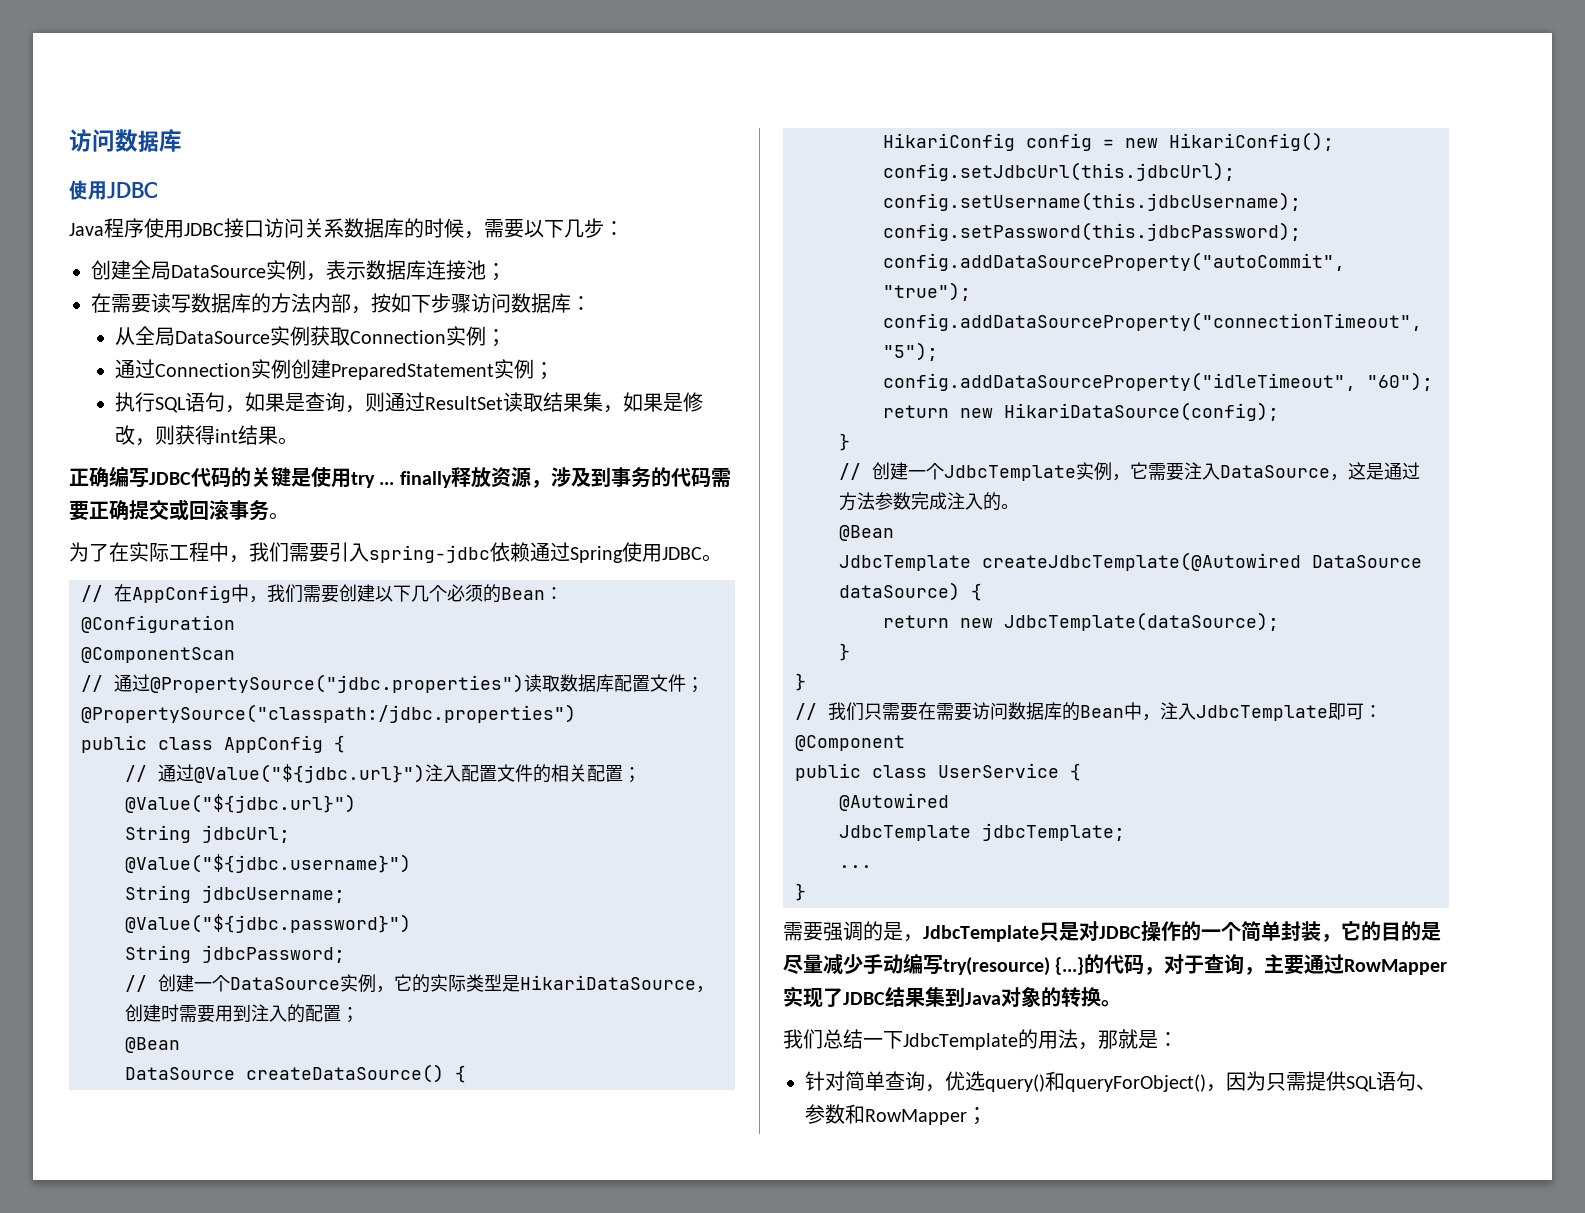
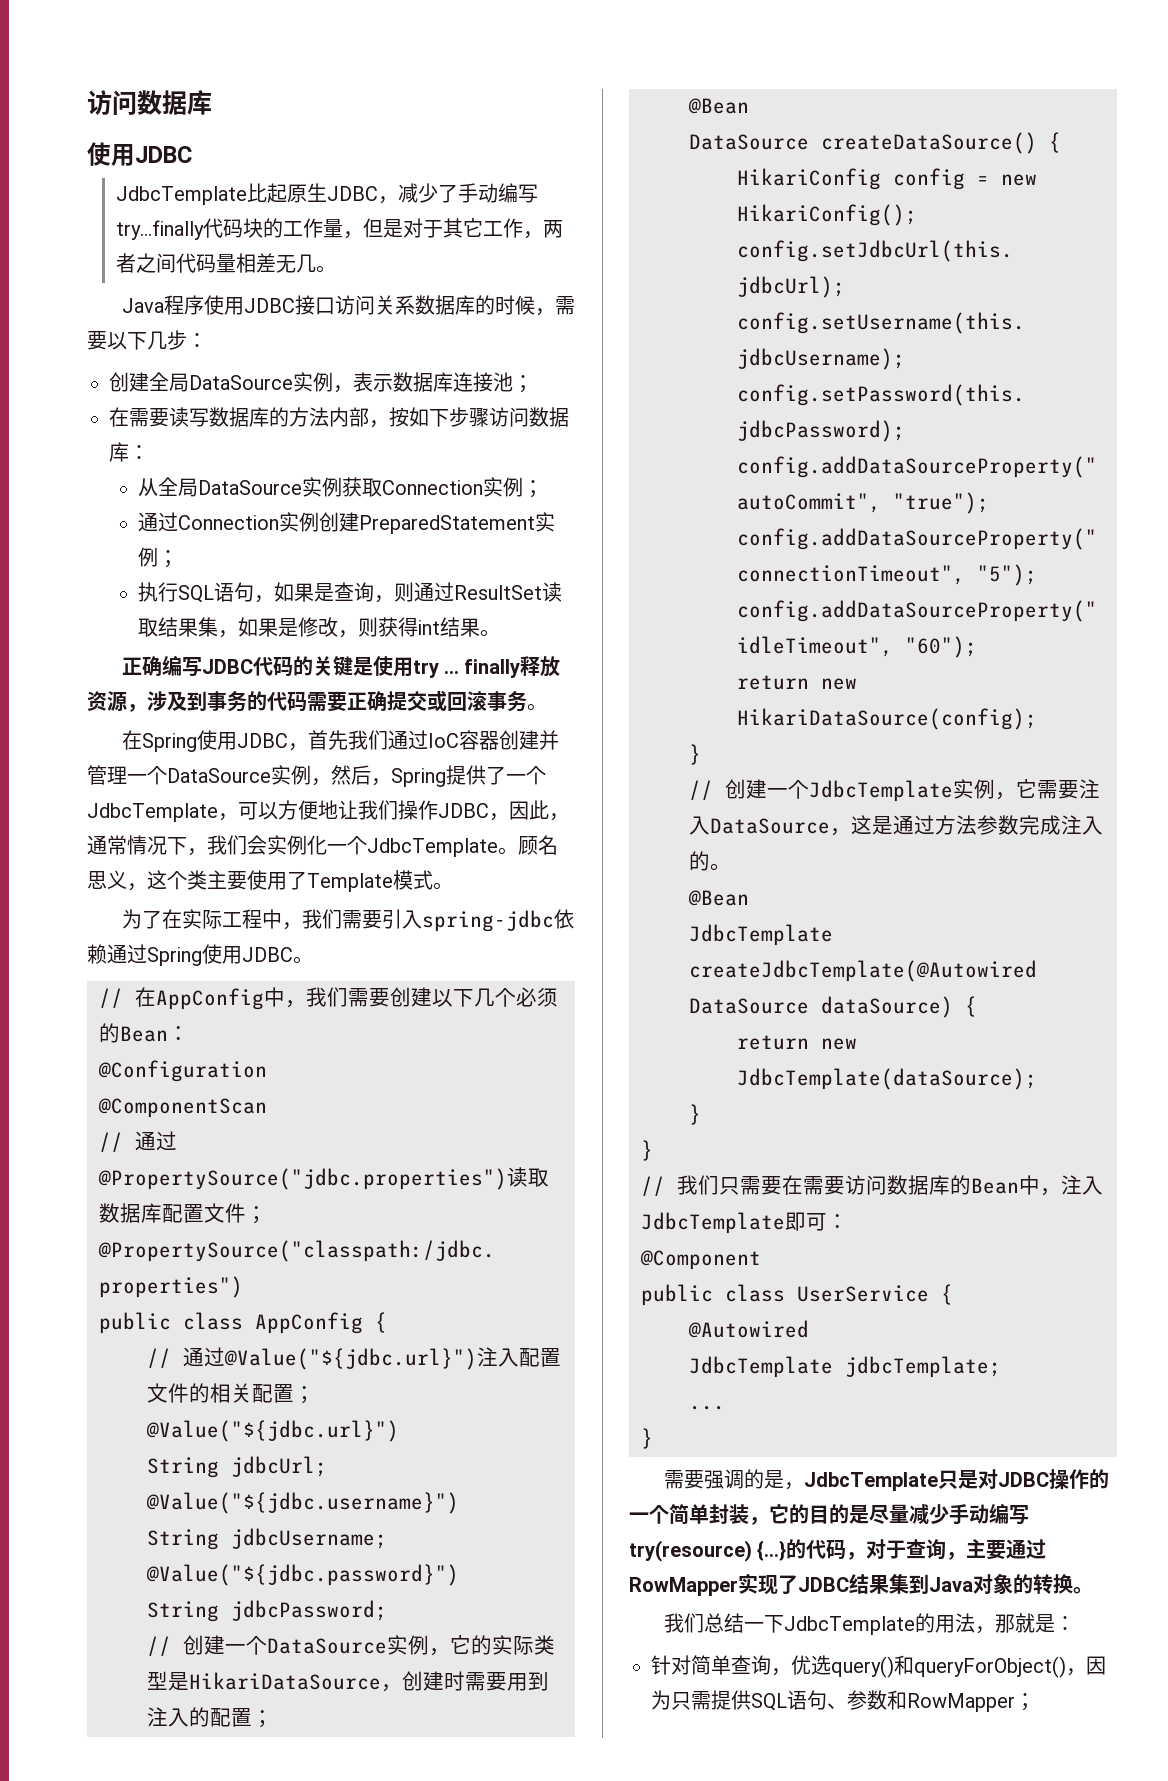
(158, 190) none -> [116,183,539,205] [116,218,564,240] [116,253,337,273] // JdbcTemplate比起原生JDBC，减少了手动编写try...finally代码块的工作量，但是对于其它工作，两者之间代码量相差无几。
(289, 516) none -> [121,730,559,752] [87,765,546,787] [87,800,569,822] [87,835,558,857] [87,870,453,892] // 在Spring使用JDBC，首先我们通过IoC容器创建并管理一个DataSource实例，然后，Spring提供了一个JdbcTemplate，可以方便地让我们操作JDBC，因此，通常情况下，我们会实例化一个JdbcTemplate。顾名思义，这个类主要使用了Template模式。

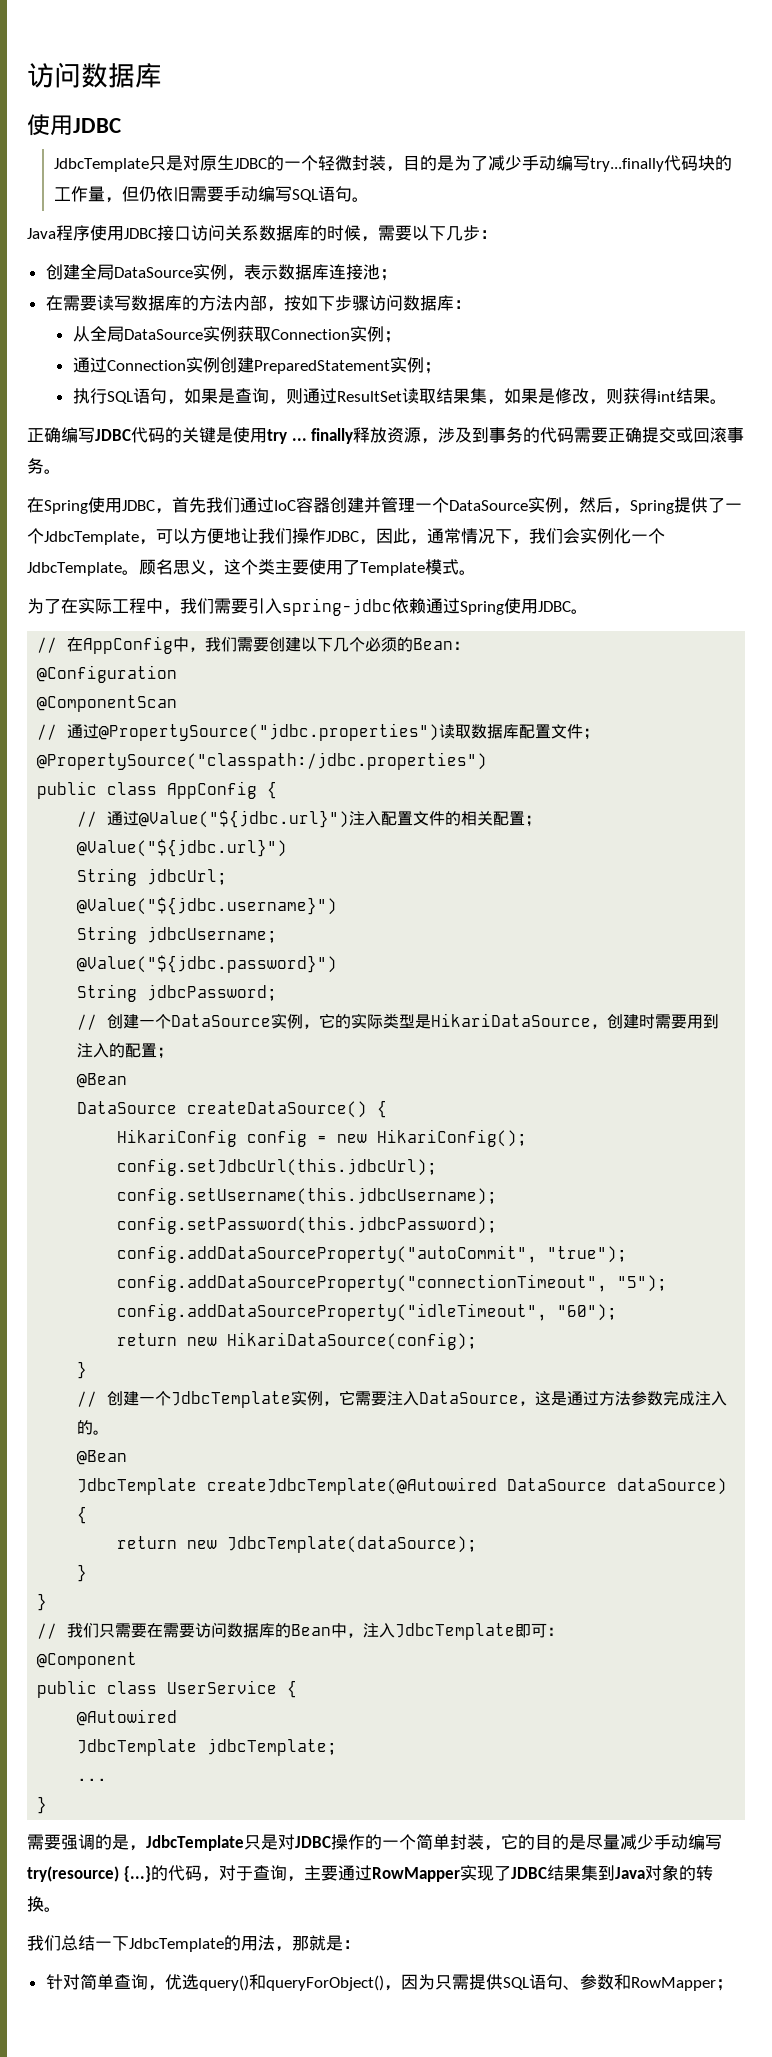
[247,183,288,203] 比起 -> [148,155,200,171] 只是对
[378,183,459,204] ，减少了 -> [266,155,522,172] 的一个轻微封装，目的是为了减少
[383,218,564,239] [116,253,317,273] 是对于其它工作，两者之间代码量相差无几 -> [138,186,352,202] 仍依旧需要手动编写SQL语句

